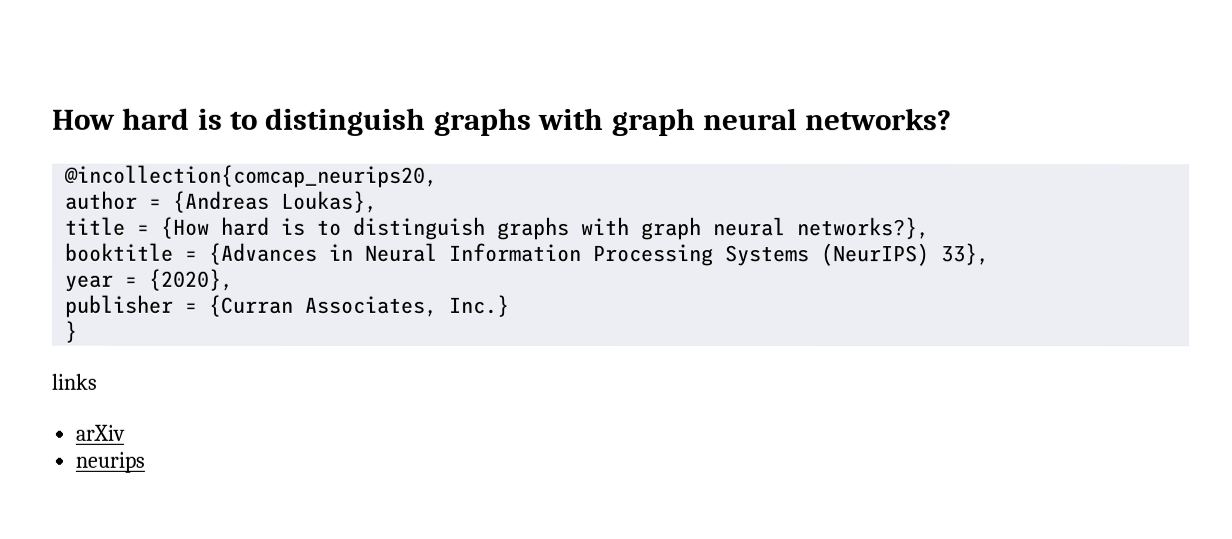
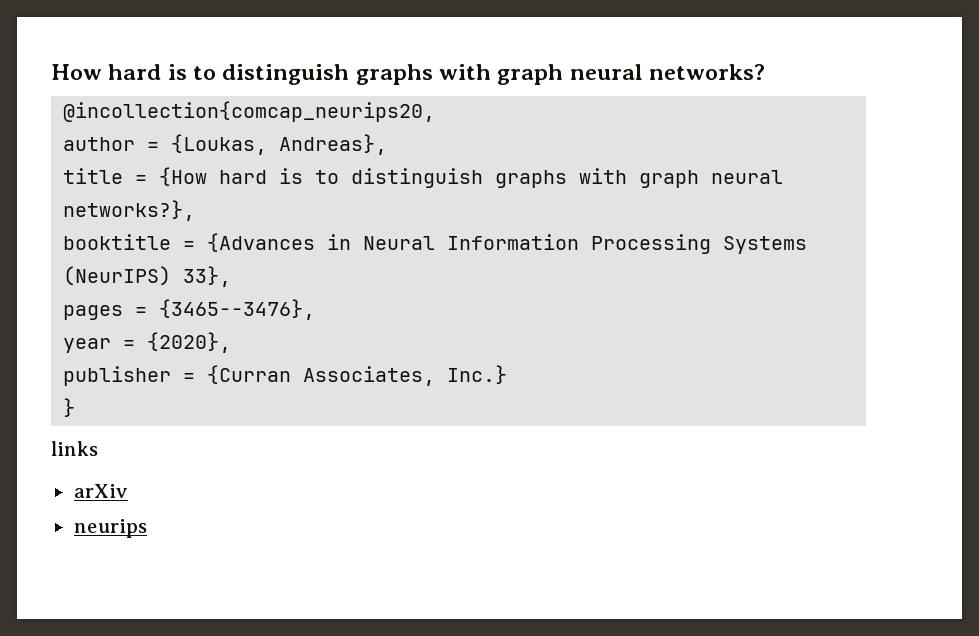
[173,190,379,213] {Andreas Loukas}, -> [171,134,388,155] {Loukas, Andreas},
(991, 254) none -> [63,299,316,320] // pages = {3465--3476},

